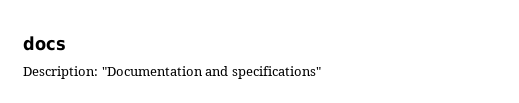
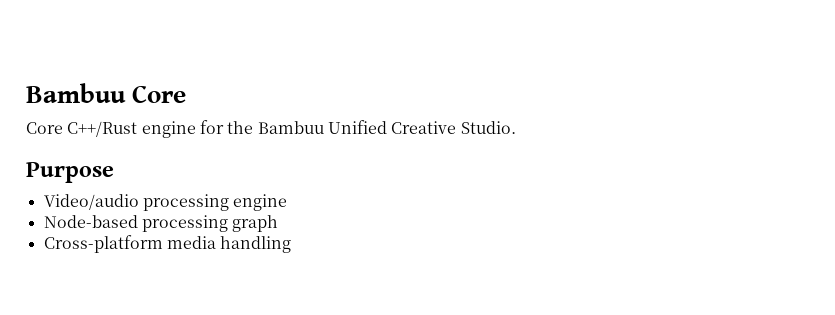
[23,36,66,51] [23,66,321,79] docs // Description: "Documentation and specifications" -> [26,83,187,103] [26,120,516,138] [26,162,114,183] [43,194,288,211] [43,215,279,232] [43,235,292,253] Bambuu Core // Core C++/Rust engine for the Bambuu Unified Creative Studio. // Purpose // Video/audio processing engine // Node-based processing graph // Cross-platform media handling

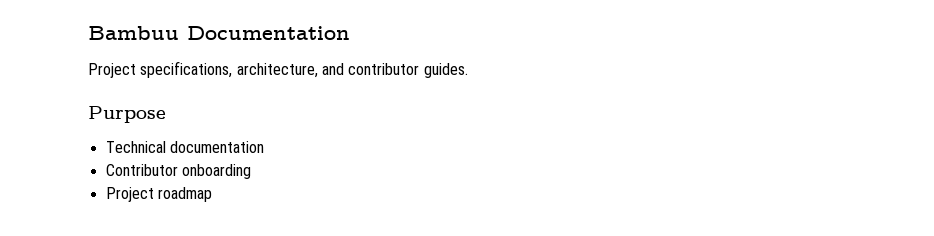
[26,83,187,103] [26,120,516,138] [26,162,114,183] [43,194,288,211] [43,215,279,232] [43,235,292,253] Bambuu Core // Core C++/Rust engine for the Bambuu Unified Creative Studio. // Purpose // Video/audio processing engine // Node-based processing graph // Cross-platform media handling -> [88,26,350,40] [88,61,468,78] [88,106,166,123] [105,141,264,153] [105,164,251,179] [105,187,212,202] Bambuu Documentation // Project specifications, architecture, and contributor guides. // Purpose // Technical documentation // Contributor onboarding // Project roadmap

